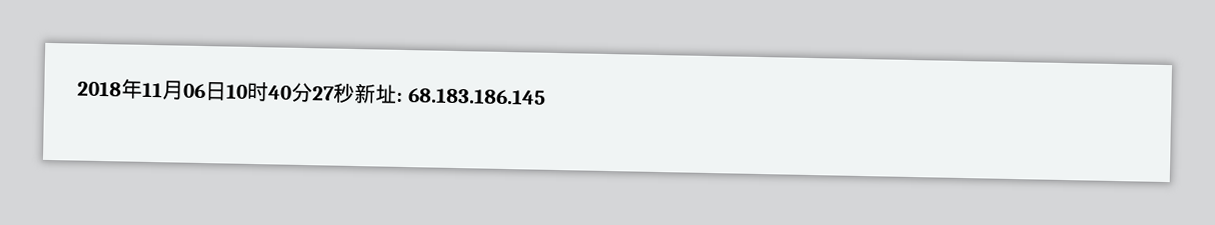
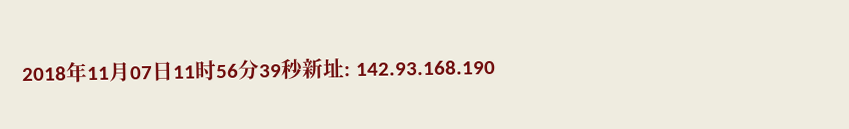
[183,81,335,103] 06日10时40分27 -> [129,59,282,82] 07日11时56分39
[407,88,546,105] 68.183.186.145 -> [354,59,496,77] 142.93.168.190

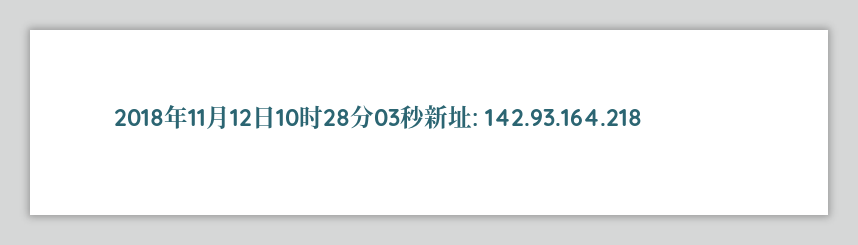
[129,59,282,82] 07日11时56分39 -> [230,105,400,129] 12日10时28分03
[354,59,496,77] 142.93.168.190 -> [485,109,642,126] 142.93.164.218

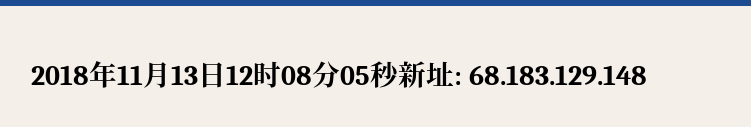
[230,105,400,129] 12日10时28分03 -> [171,61,370,88] 13日12时08分05
[485,109,642,126] 142.93.164.218 -> [469,65,648,85] 68.183.129.148

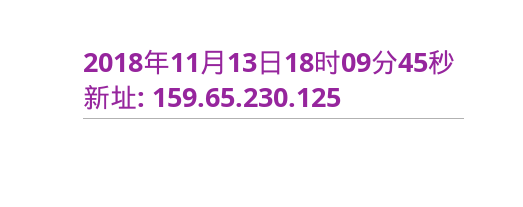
[226,61,370,88] 12时08分05 -> [284,50,428,75] 18时09分45
[469,65,648,85] 68.183.129.148 -> [152,88,342,107] 159.65.230.125

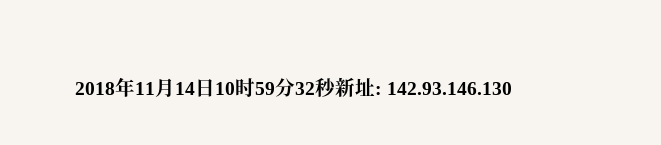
[227,50,428,75] 13日18时09分45 -> [175,78,315,97] 14日10时59分32
[152,88,342,107] 159.65.230.125 -> [387,82,513,95] 142.93.146.130

